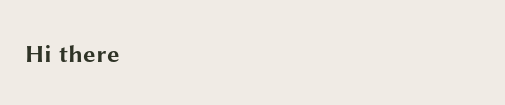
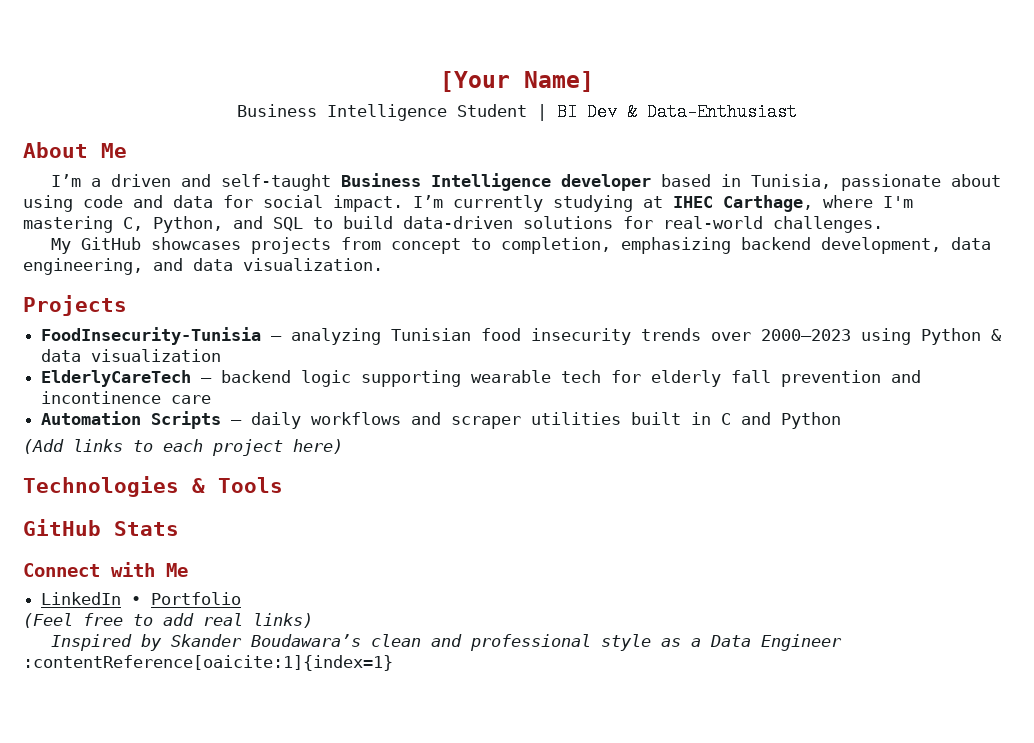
[25,45,120,62] Hi there -> [440,71,594,92] [237,103,797,121] [23,142,127,158] [51,173,1002,191] [23,195,913,212] [23,216,883,233] [51,237,992,254] [23,258,383,275] [23,295,127,316] [41,327,1003,345] [41,349,222,362] [41,370,922,387] [41,391,212,404] [41,411,842,429] [23,439,343,456] [23,476,283,497] [23,519,179,536] [23,562,188,577] [41,592,242,605] [23,613,313,628] [51,634,843,651] [23,655,393,671] [Your Name] // Business Intelligence Student | BI Dev & Data-Enthusiast // About Me // I’m a driven and self-taught Business Intelligence developer based in Tunisia, passionate about using code and data for social impact. I’m currently studying at IHEC Carthage, where I'm mastering C, Python, and SQL to build data-driven solutions for real-world challenges. // My GitHub showcases projects from concept to completion, emphasizing backend development, data engineering, and data visualization. // Projects // FoodInsecurity‑Tunisia – analyzing Tunisian food insecurity trends over 2000–2023 using Python & data visualization // ElderlyCareTech – backend logic supporting wearable tech for elderly fall prevention and incontinence care // Automation Scripts – daily workflows and scraper utilities built in C and Python // (Add links to each project here) // Technologies & Tools // GitHub Stats // Connect with Me // LinkedIn • Portfolio // (Feel free to add real links) // Inspired by Skander Boudawara’s clean and professional style as a Data Engineer :contentReference[oaicite:1]{index=1}

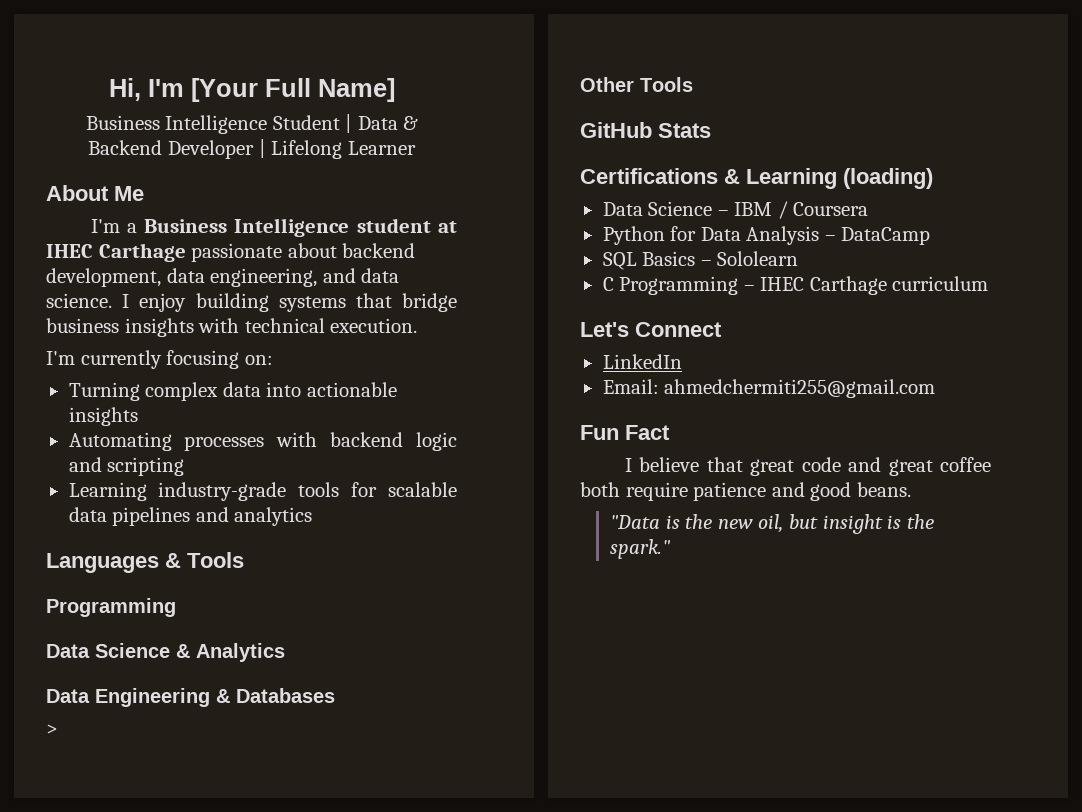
[440,71,510,92] [Your -> [108,78,311,102] Hi, I'm [Your Full
[557,103,797,121] [23,142,127,158] [51,173,1002,191] [23,195,913,212] [23,216,883,233] [51,237,732,254] BI Dev & Data-Enthusiast // About Me // I’m a driven and self-taught Business Intelligence developer based in Tunisia, passionate about using code and data for social impact. I’m currently studying at IHEC Carthage, where I'm mastering C, Python, and SQL to build data-driven solutions for real-world challenges. // My GitHub showcases projects from concept to completion, emphasizing -> [357,116,419,130] [88,139,416,159] [46,185,144,201] [90,218,457,237] [46,243,337,262] Data & Backend Developer | Lifelong Learner // About Me // I'm a Business Intelligence student at IHEC Carthage passionate about
[243,258,383,271] [23,295,127,316] [41,327,1003,345] [41,349,222,362] [41,370,922,387] [41,391,212,404] [41,411,842,429] [23,439,343,456] [23,476,283,497] [23,519,179,536] visualization. // Projects // FoodInsecurity‑Tunisia – analyzing Tunisian food insecurity trends over 2000–2023 using Python & data visualization // ElderlyCareTech – backend logic supporting wearable tech for elderly fall prevention and incontinence care // Automation Scripts – daily workflows and scraper utilities built in C and Python // (Add links to each project here) // Technologies & Tools // GitHub Stats // -> [46,293,458,312] [46,318,418,337] [46,350,273,369] [68,382,397,401] [68,407,138,426] [68,432,457,451] [68,457,185,476] [68,482,457,501] [68,507,313,526] [46,552,244,573] [46,598,176,617] [46,643,285,662] [46,688,335,707] [46,724,58,735] [580,77,693,92] [580,122,711,138] [580,168,933,189] [602,201,869,219] [602,226,931,245] [602,251,799,270] [602,276,989,295] [580,322,629,337] science. I enjoy building systems that bridge business insights with technical execution. // I'm currently focusing on: // Turning complex data into actionable insights // Automating processes with backend logic and scripting // Learning industry-grade tools for scalable data pipelines and analytics // Languages & Tools // Programming // Data Science & Analytics // Data Engineering & Databases // > // Other Tools // GitHub Stats // Certifications & Learning (loading) // Data Science – IBM / Coursera // Python for Data Analysis – DataCamp // SQL Basics – Sololearn // C Programming – IHEC Carthage curriculum // Let's
[111,562,188,577] with Me -> (722, 329) none
[131,592,242,605] [23,613,313,628] [51,634,843,651] [23,655,393,671] • Portfolio // (Feel free to add real links) // Inspired by Skander Boudawara’s clean and professional style as a Data Engineer :contentReference[oaicite:1]{index=1} -> [602,379,936,398] [580,425,670,440] [624,457,991,476] [580,482,911,501] [610,514,934,534] [610,539,672,559] // Email: ahmedchermiti255@gmail.com // Fun Fact // I believe that great code and great coffee both require patience and good beans. // "Data is the new oil, but insight is the spark."

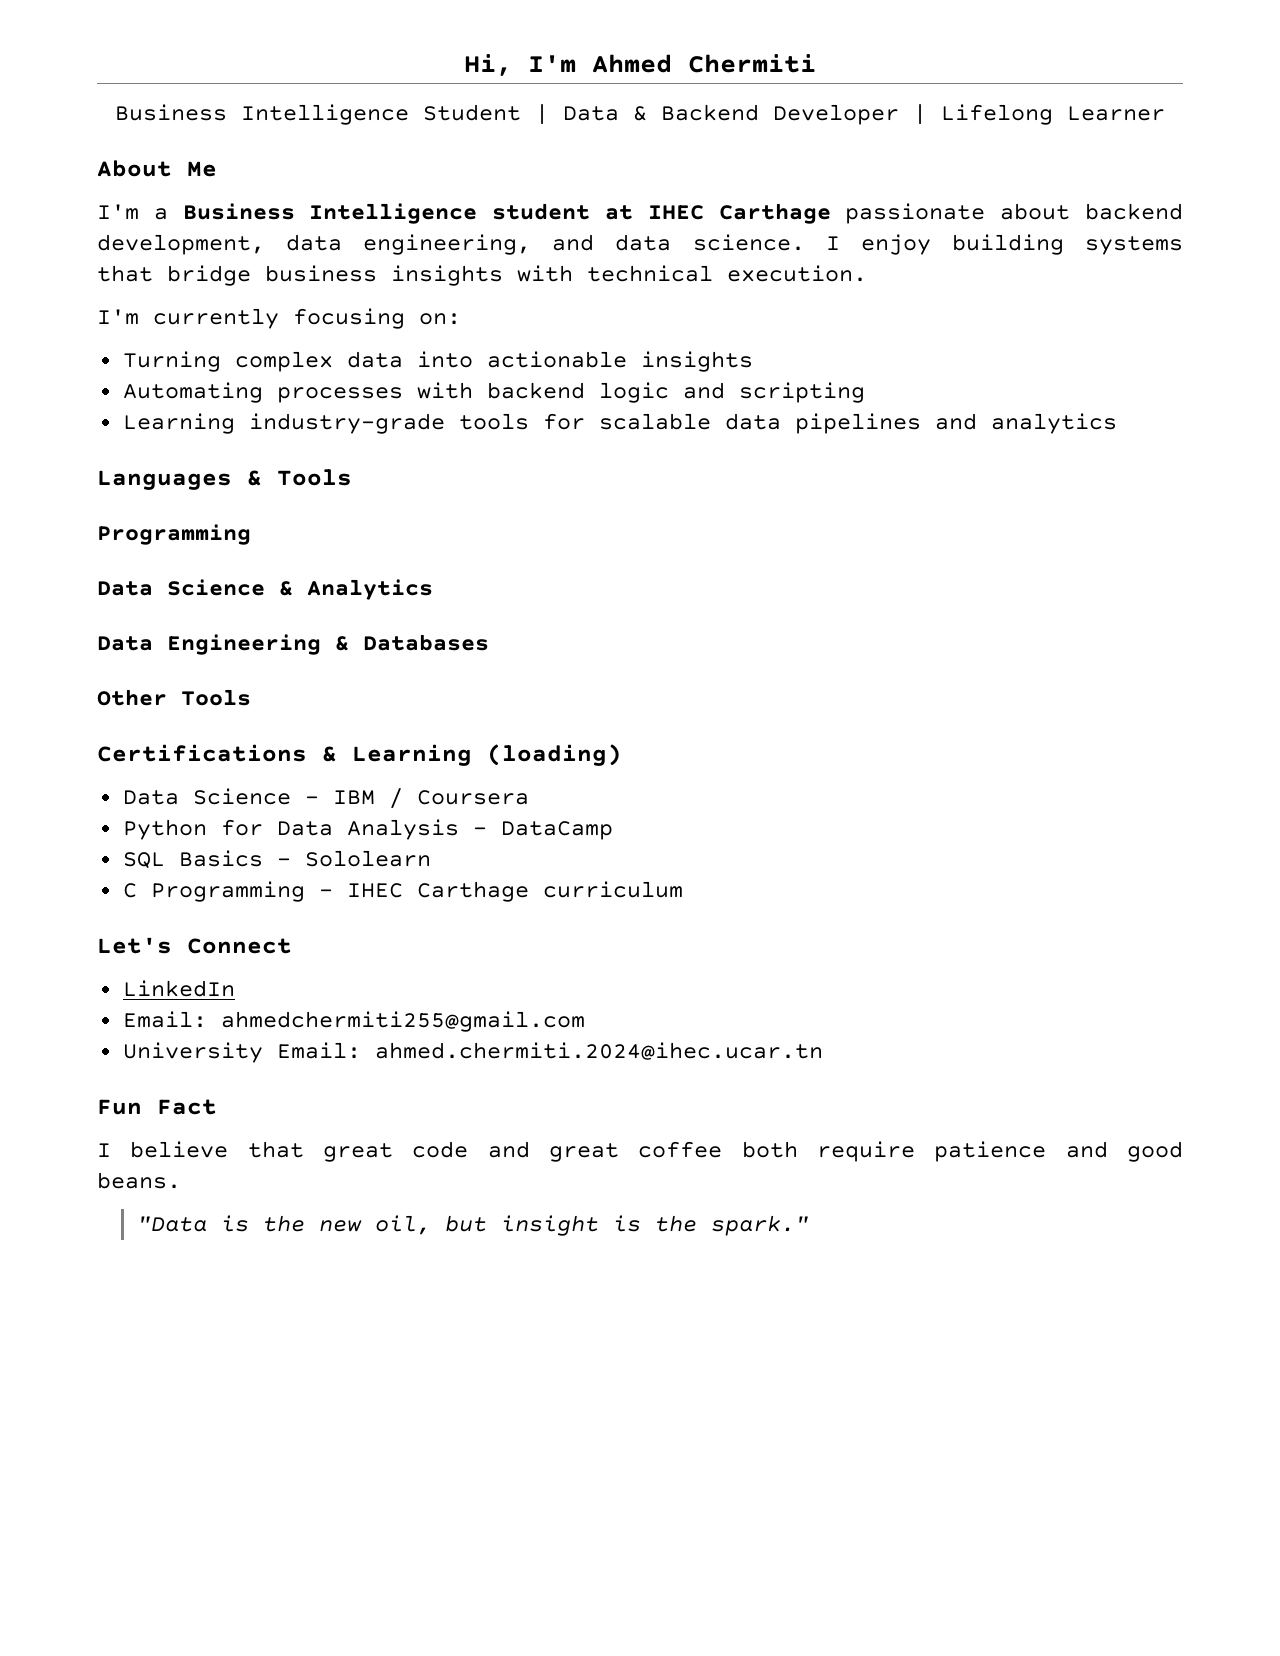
[190,78,395,102] [Your Full Name] -> [592,54,816,73] Ahmed Chermiti
[46,724,58,735] // > -> (489, 642) none
[580,122,711,138] // GitHub Stats -> (251, 697) none
(936, 388) none -> [122,1042,823,1063] // University Email: ahmed.chermiti.2024@ihec.ucar.tn

